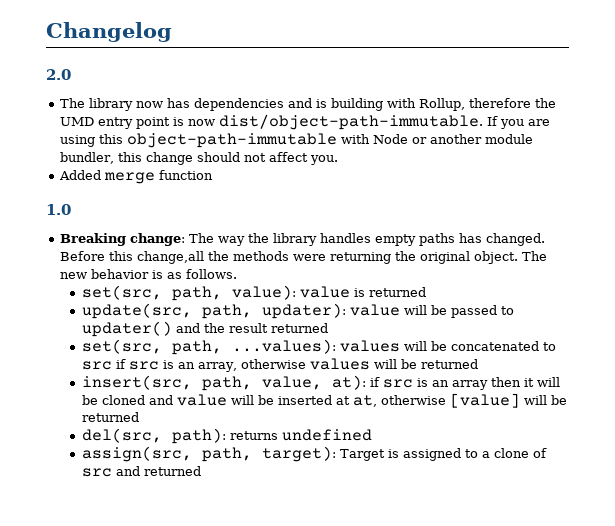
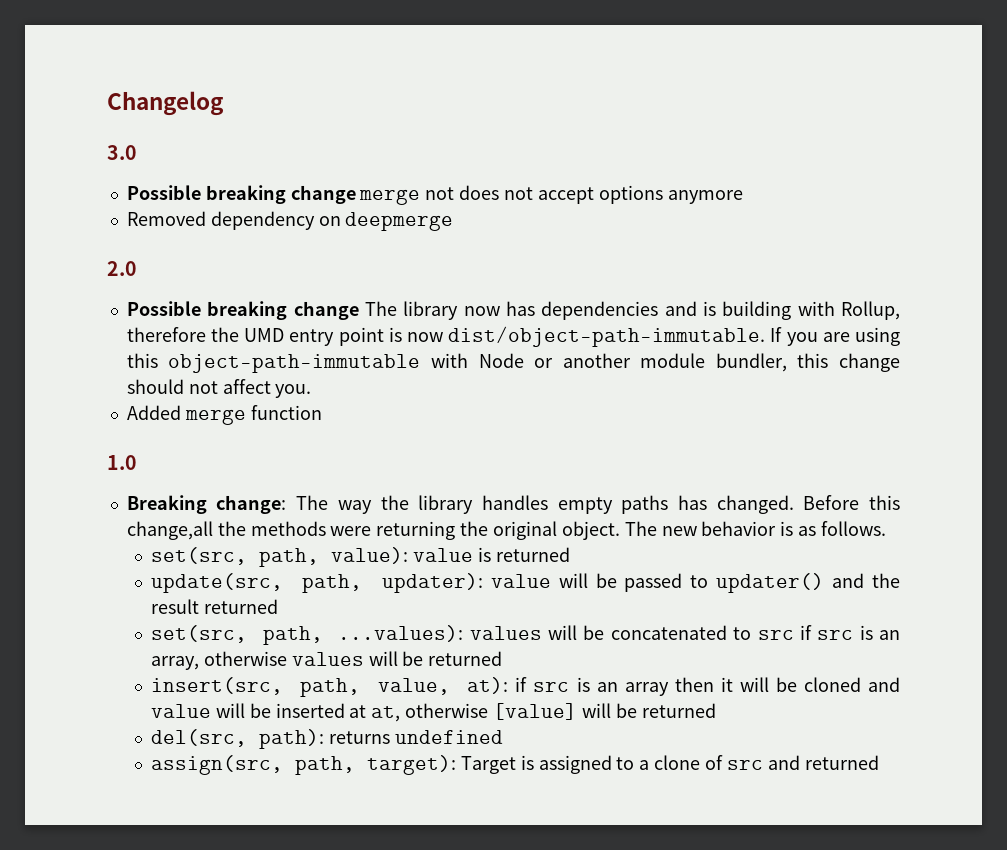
[46,69,71,80] 2.0 // -> [107,145,137,160] [126,185,743,205] [126,211,454,231] [107,261,137,276] [126,301,359,320] 3.0 // Possible breaking change merge not does not accept options anymore // Removed dependency on deepmerge // 2.0 // Possible breaking change

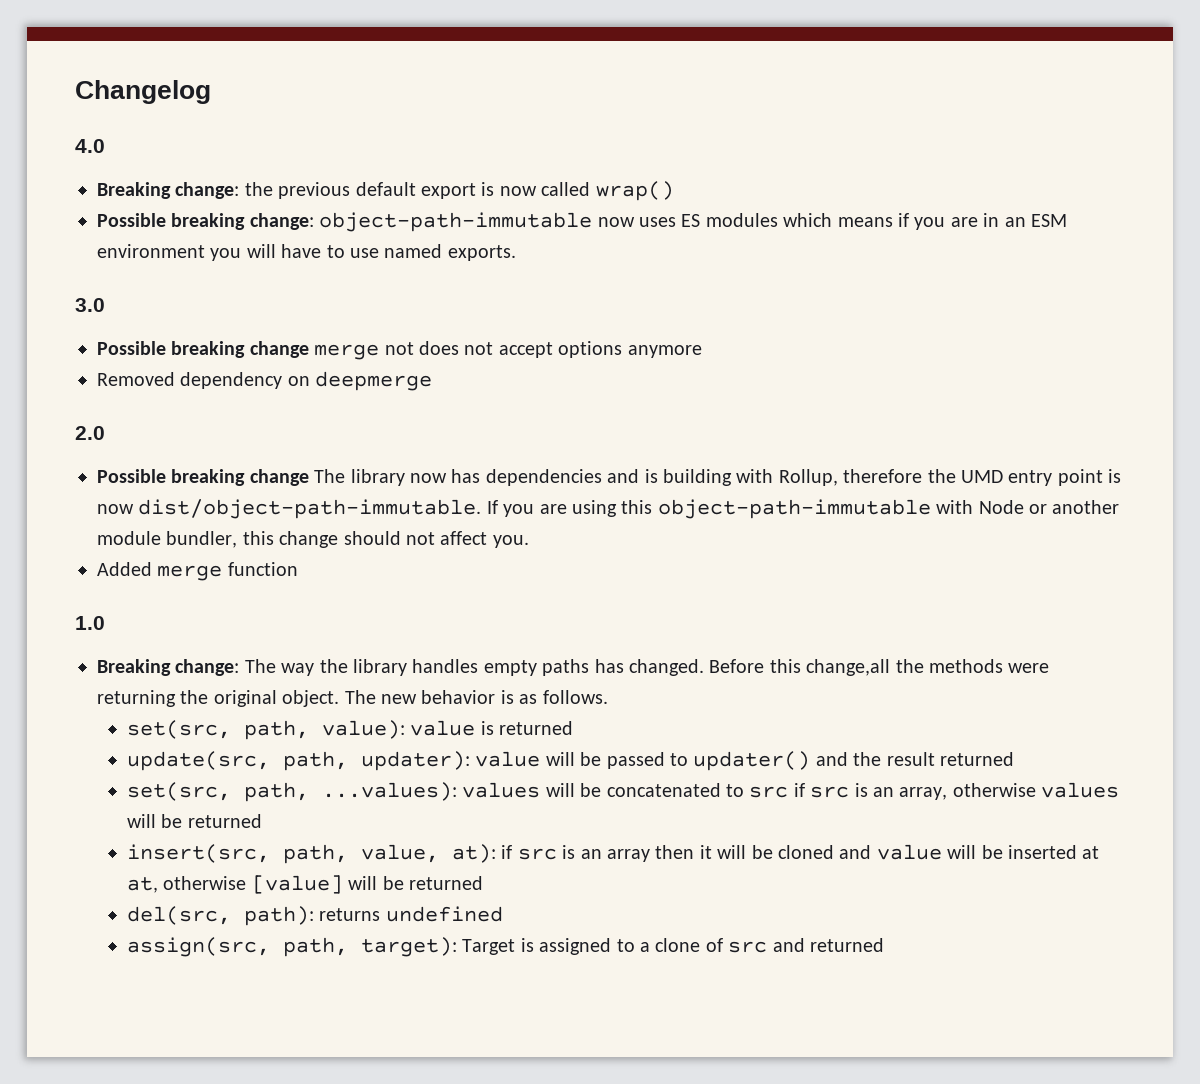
(224, 103) none -> [75,139,105,153] [97,181,674,201] [97,212,1067,232] [97,244,516,261] // 4.0 // Breaking change: the previous default export is now called wrap() // Possible breaking change: object-path-immutable now uses ES modules which means if you are in an ESM environment you will have to use named exports.

